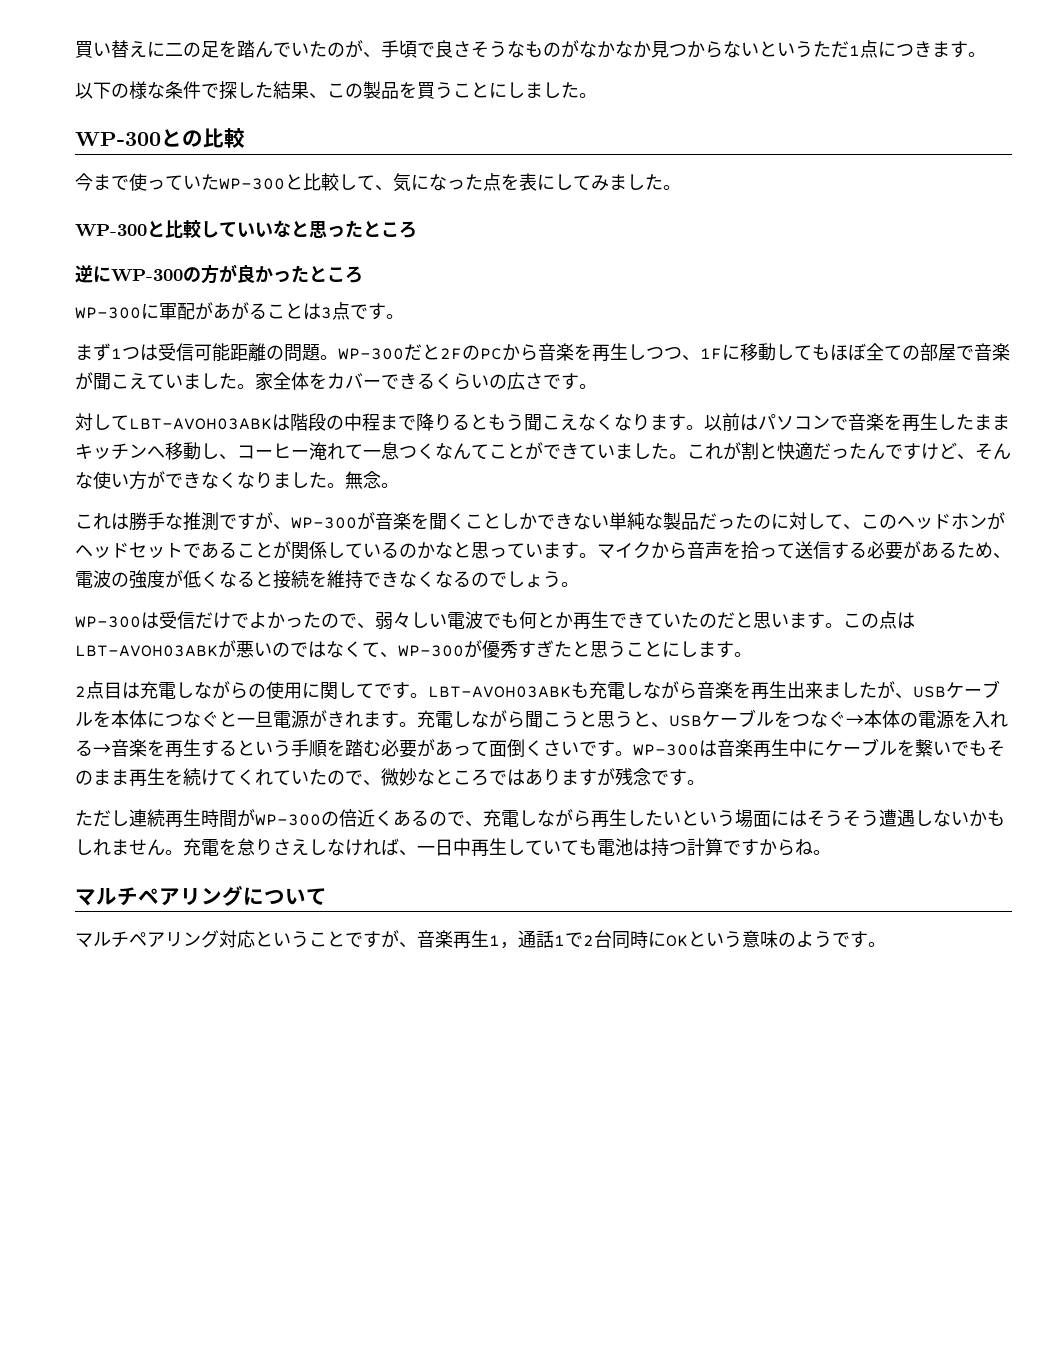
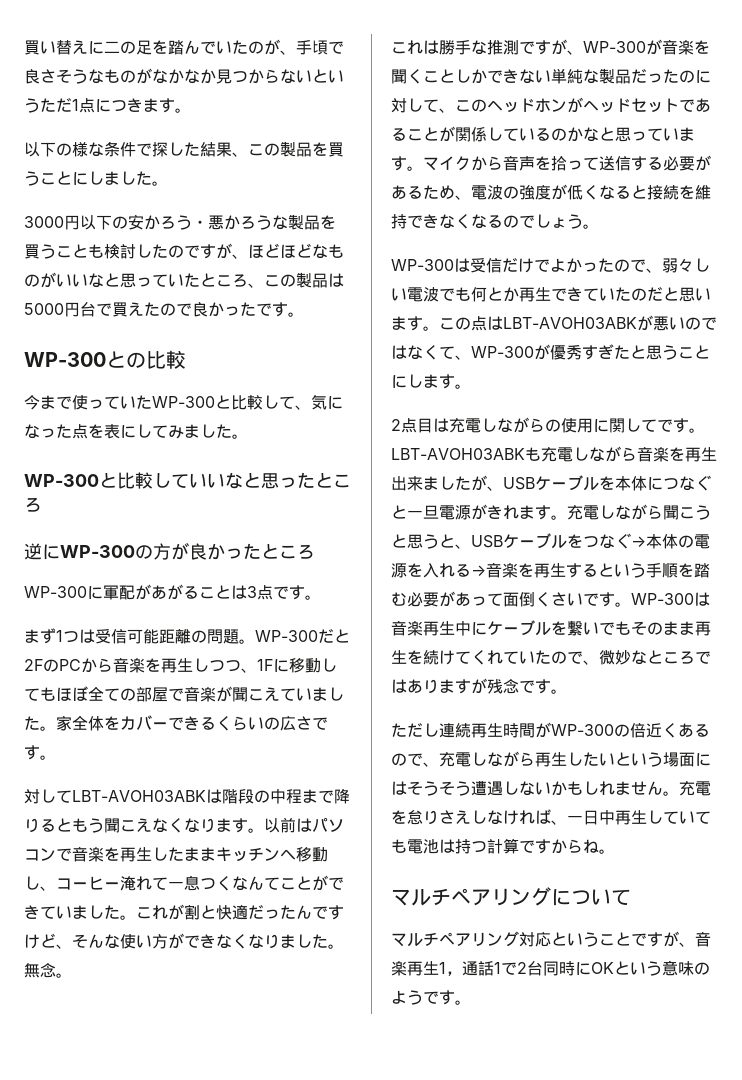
(597, 95) none -> [24,214,336,230] [24,243,344,259] [24,272,344,288] [24,302,304,317] // 3000円以下の安かろう・悪かろうな製品を買うことも検討したのですが、ほどほどなものがいいなと思っていたところ、この製品は5000円台で買えたので良かったです。

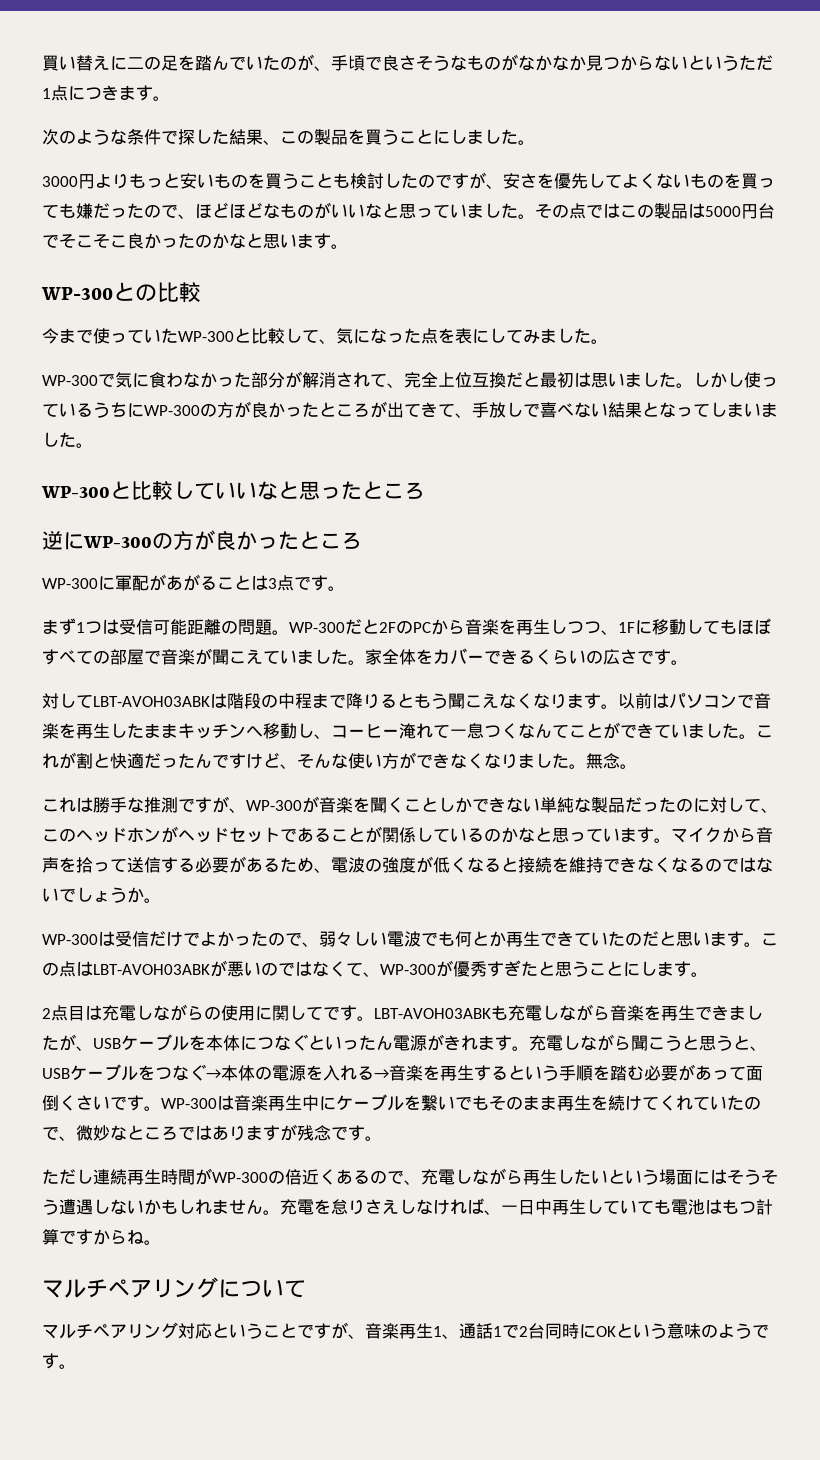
[24,142,88,157] 以下の様 -> [42,129,110,145] 次のよう
[80,214,320,230] 以下の安かろう・悪かろうな製品 -> [95,173,248,189] よりもっと安いもの
(248, 256) none -> [503,173,775,189] [42,203,195,219] 安さを優先してよくないものを買っても嫌だったので、
[184,273,264,288] たところ、 -> [467,203,620,219] ました。その点では
[112,302,272,317] 買えたので良かったで -> [59,233,314,249] そこそこ良かったのかなと思いま
(248, 436) none -> [42,371,778,388] [42,401,778,418] [42,432,93,448] // WP-300で気に食わなかった部分が解消されて、完全上位互換だと最初は思いました。しかし使っているうちにWP-300の方が良かったところが出てきて、手放しで喜べない結果となってしまいました。
[88,686,104,701] 全 -> [42,649,76,665] すべ
[535,214,583,229] しょう -> [739,857,773,873] [42,887,144,903] はないでしょうか
[391,476,423,491] 出来 -> [695,1005,729,1020] でき
[407,505,439,519] 一旦 -> [325,1035,393,1050] いったん
[455,839,471,854] 持 -> [722,1199,739,1214] も
[446,971,462,976] ， -> [442,1334,459,1339] 、

